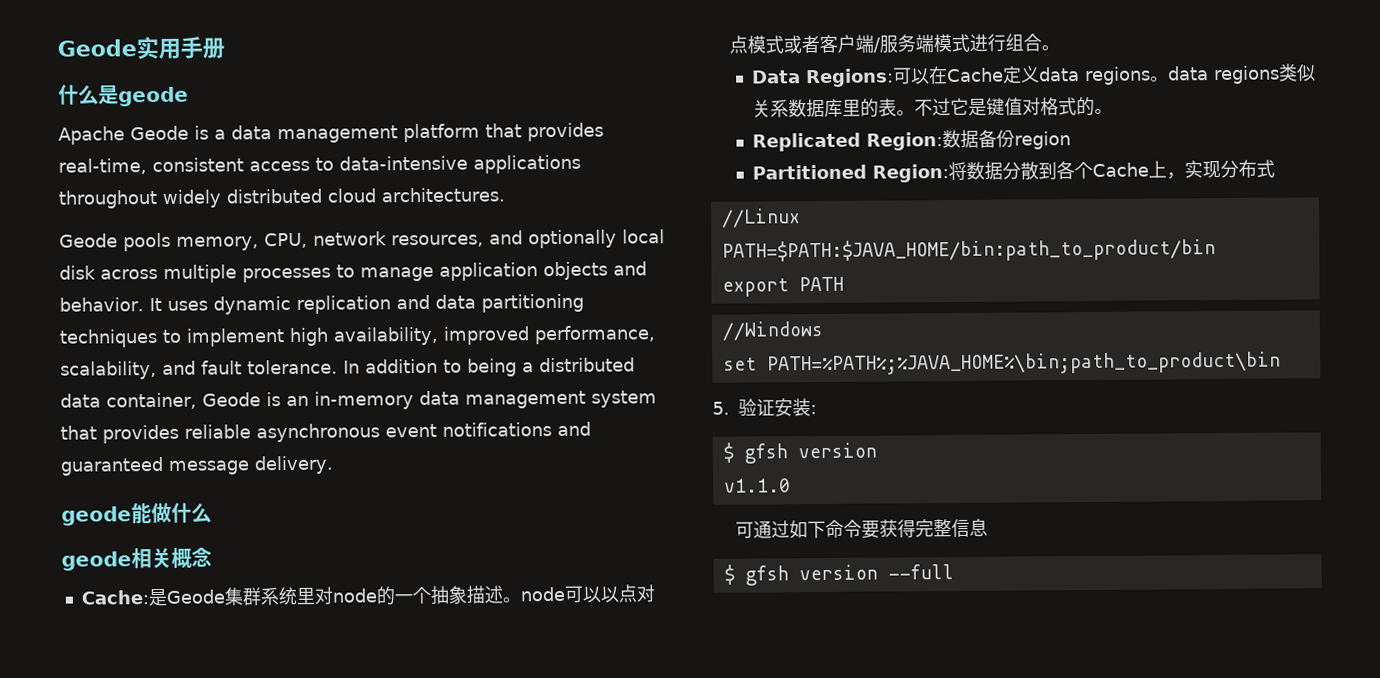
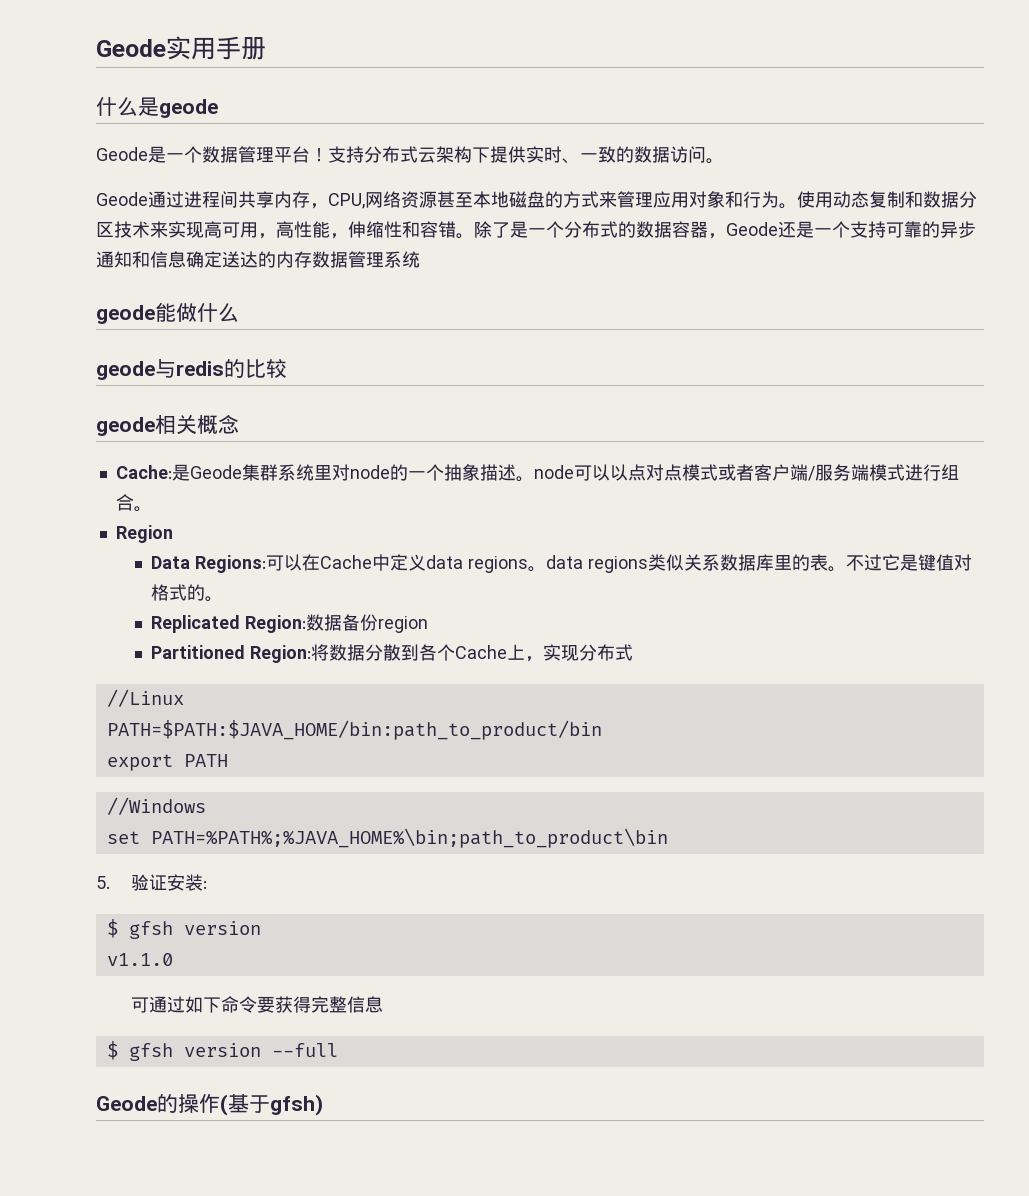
[58,122,604,145] [58,154,581,175] [58,187,505,209] [59,229,665,252] [59,261,647,283] [59,293,584,315] [59,325,656,348] [60,357,635,380] [60,390,657,410] [60,421,591,444] [60,455,334,476] Apache Geode is a data management platform that provides real-time, consistent access to data-intensive applications throughout widely distributed cloud architectures. // Geode pools memory, CPU, network resources, and optionally local disk across multiple processes to manage application objects and behavior. It uses dynamic replication and data partitioning techniques to implement high availability, improved performance, scalability, and fault tolerance. In addition to being a distributed data container, Geode is an in-memory data management system that provides reliable asynchronous event notifications and guaranteed message delivery. -> [96,146,724,164] [96,191,977,209] [96,221,976,239] [96,251,420,268] Geode是一个数据管理平台！支持分布式云架构下提供实时、一致的数据访问。 // Geode通过进程间共享内存，CPU,网络资源甚至本地磁盘的方式来管理应用对象和行为。使用动态复制和数据分区技术来实现高可用，高性能，伸缩性和容错。除了是一个分布式的数据容器，Geode还是一个支持可靠的异步通知和信息确定送达的内存数据管理系统
(212, 513) none -> [96,359,287,380] // geode与redis的比较
(1060, 48) none -> [115,525,173,543] // Region
(1004, 75) none -> [371,554,390,571] 中
(954, 572) none -> [96,1094,323,1116] // Geode的操作(基于gfsh)

